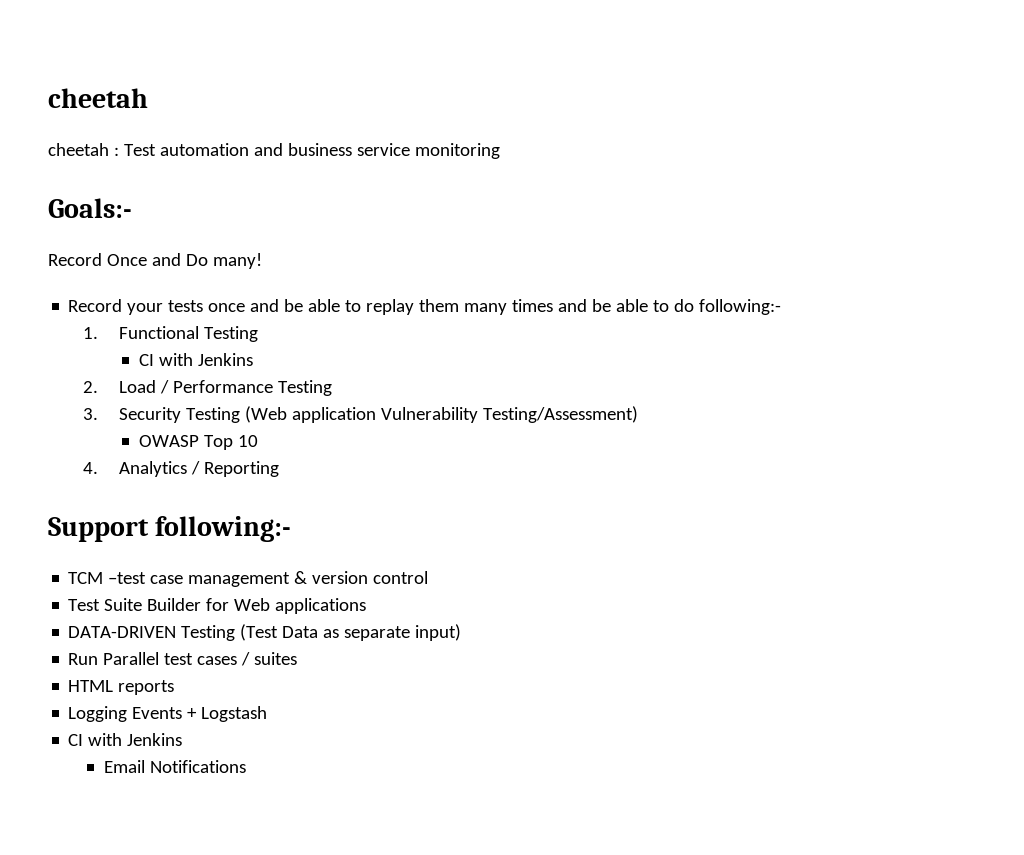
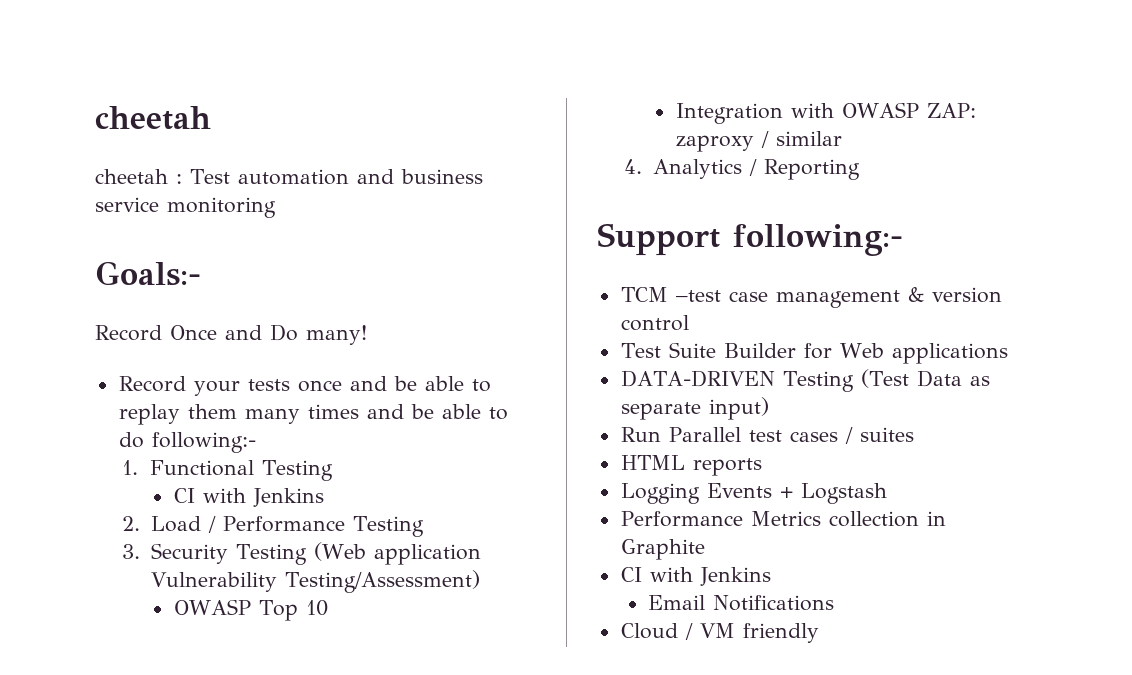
(258, 441) none -> [675,102,976,124] [675,131,842,152] // Integration with OWASP ZAP: zaproxy / similar
(268, 714) none -> [620,511,946,527] [620,539,705,560] // Performance Metrics collection in Graphite
(246, 766) none -> [620,623,819,643] // Cloud / VM friendly

